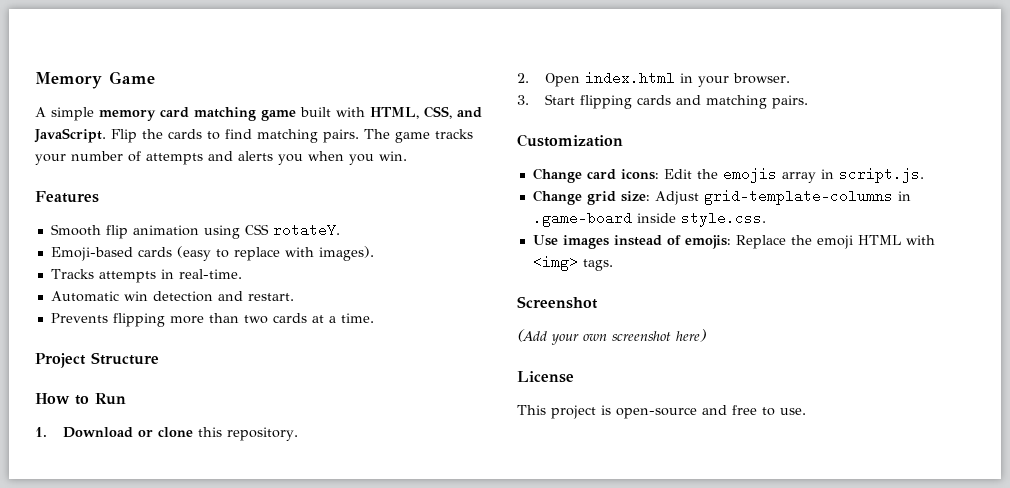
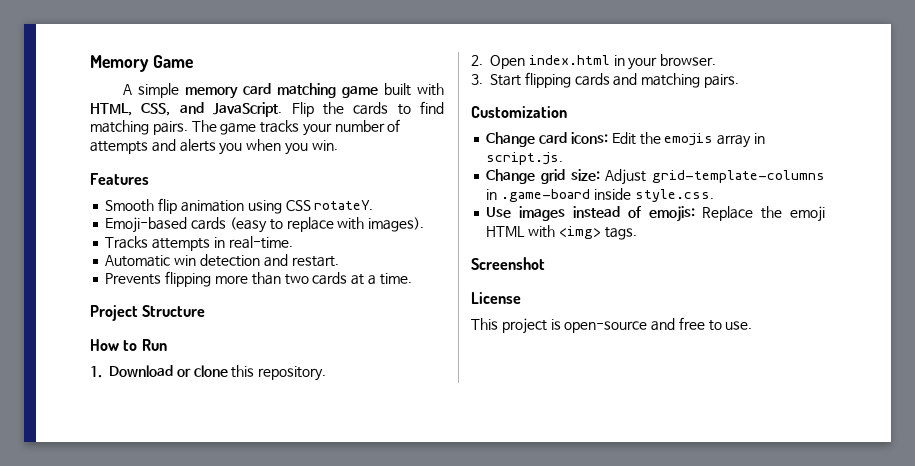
[517,329,706,345] // (Add your own screenshot here) -> (545, 263) none

